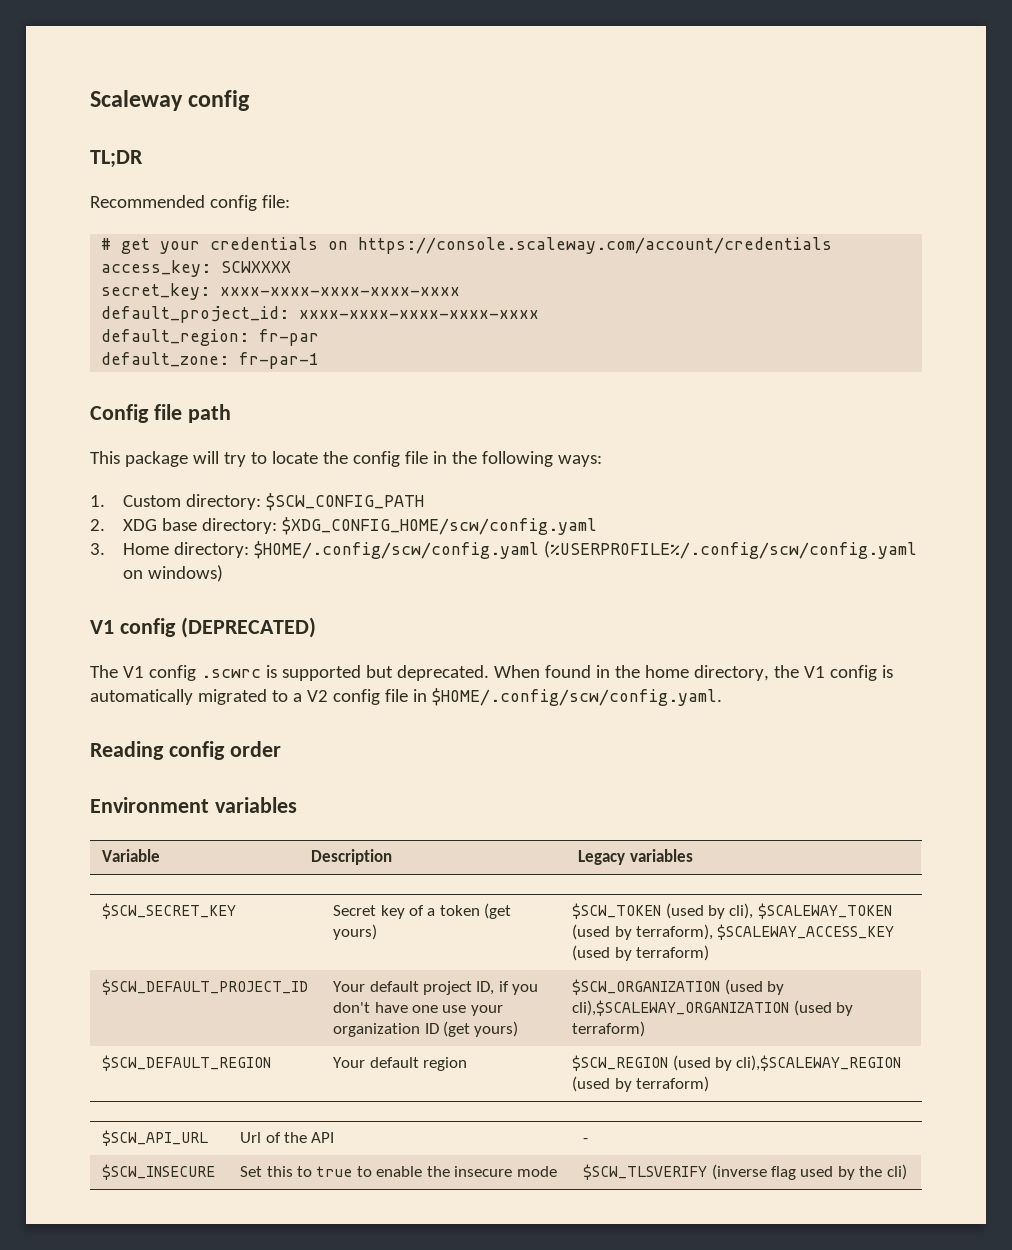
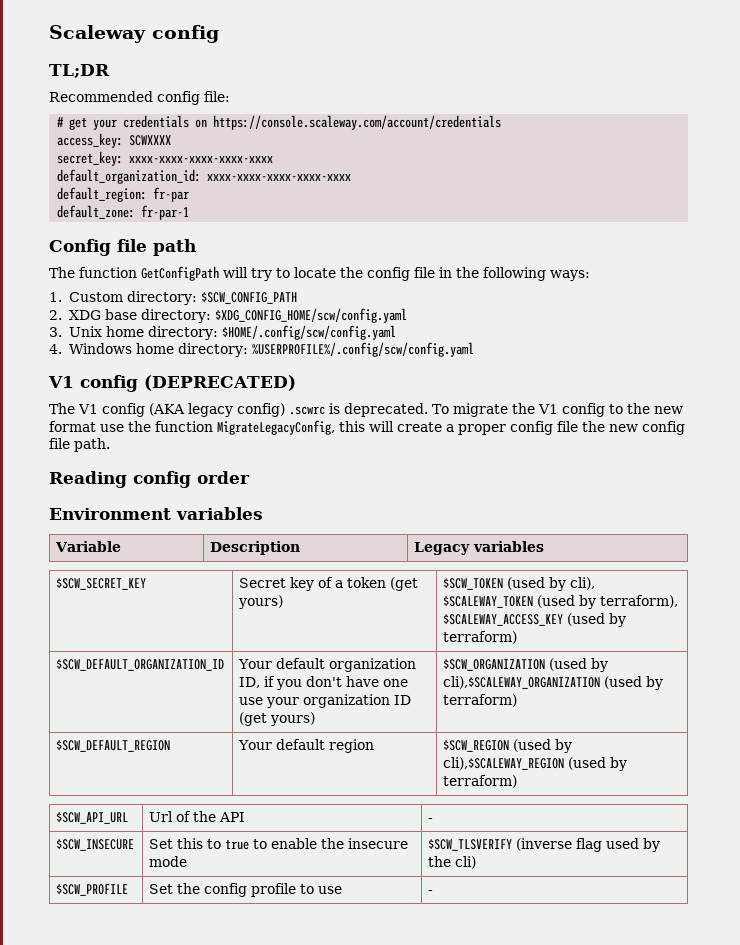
[101,306,290,323] default_project_id: -> [57,169,202,184] default_organization_id:
[90,451,188,467] This package -> [49,266,219,281] The function GetConfigPath
[123,543,170,555] Home -> [68,326,144,337] Unix home
[544,541,918,559] [123,565,224,582] (%USERPROFILE%/.config/scw/config.yaml on windows) -> [49,342,474,357] // 4. Windows home directory: %USERPROFILE%/.config/scw/config.yaml
[200,665,893,681] [90,688,722,706] .scwrc is supported but deprecated. When found in the home directory, the V1 config is automatically migrated to a V2 config file in $HOME/.config/scw/config.yaml. -> [149,403,683,417] [49,420,685,435] [49,438,110,452] (AKA legacy config) .scwrc is deprecated. To migrate the V1 config to the new format use the function MigrateLegacyConfig, this will create a proper config file the new config file path.
[102,979,309,995] [333,981,472,995] $SCW_DEFAULT_PROJECT_ID | Your default project -> [56,659,225,671] [238,658,417,672] $SCW_DEFAULT_ORGANIZATION_ID | Your default organization
(907, 1172) none -> [56,884,129,896] [149,883,343,897] [428,890,434,894] // $SCW_PROFILE | Set the config profile to use | -

